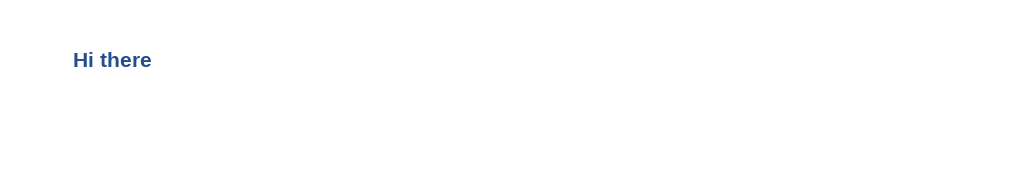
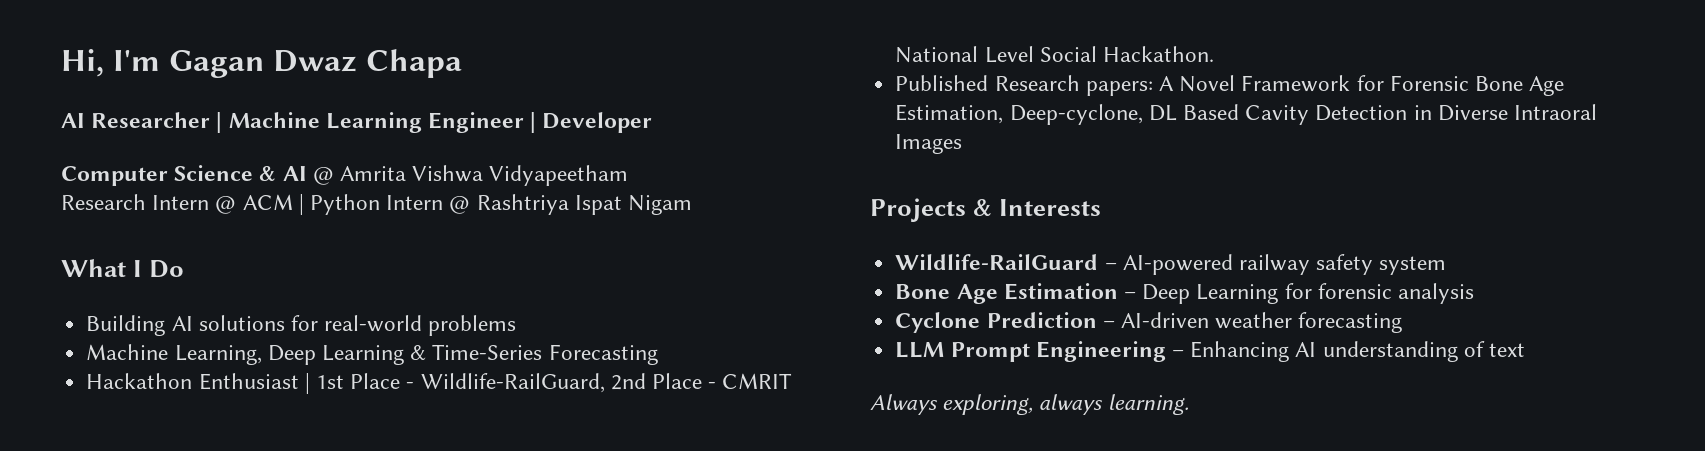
[73,52,152,67] Hi there -> [61,49,463,78] [61,112,653,133] [61,165,629,186] [61,194,693,215] [61,259,185,278] [86,315,517,336] [86,344,658,365] [86,373,793,394] [895,46,1214,63] [895,75,1565,96] [895,104,1597,125] [895,134,963,154] [870,198,1102,222] [895,254,1447,275] [895,283,1474,304] [895,312,1403,333] [895,341,1525,362] [870,394,1189,415] Hi, I'm Gagan Dwaz Chapa // AI Researcher | Machine Learning Engineer | Developer // Computer Science & AI @ Amrita Vishwa Vidyapeetham // Research Intern @ ACM | Python Intern @ Rashtriya Ispat Nigam // What I Do // Building AI solutions for real-world problems // Machine Learning, Deep Learning & Time-Series Forecasting // Hackathon Enthusiast | 1st Place - Wildlife-RailGuard, 2nd Place - CMRIT National Level Social Hackathon. // Published Research papers: A Novel Framework for Forensic Bone Age Estimation, Deep-cyclone, DL Based Cavity Detection in Diverse Intraoral Images // Projects & Interests // Wildlife-RailGuard – AI-powered railway safety system // Bone Age Estimation – Deep Learning for forensic analysis // Cyclone Prediction – AI-driven weather forecasting // LLM Prompt Engineering – Enhancing AI understanding of text // Always exploring, always learning.

